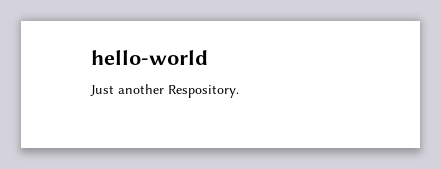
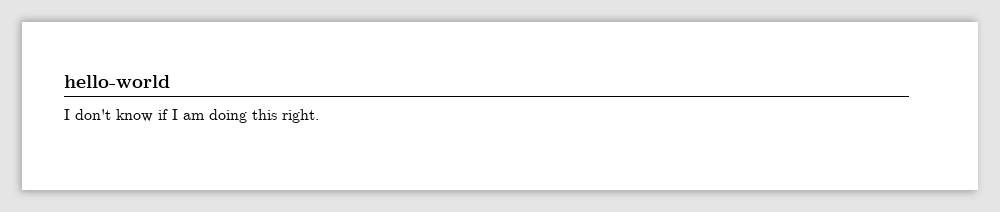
[90,84,239,98] Just another Respository. -> [64,109,319,123] I don't know if I am doing this right.

